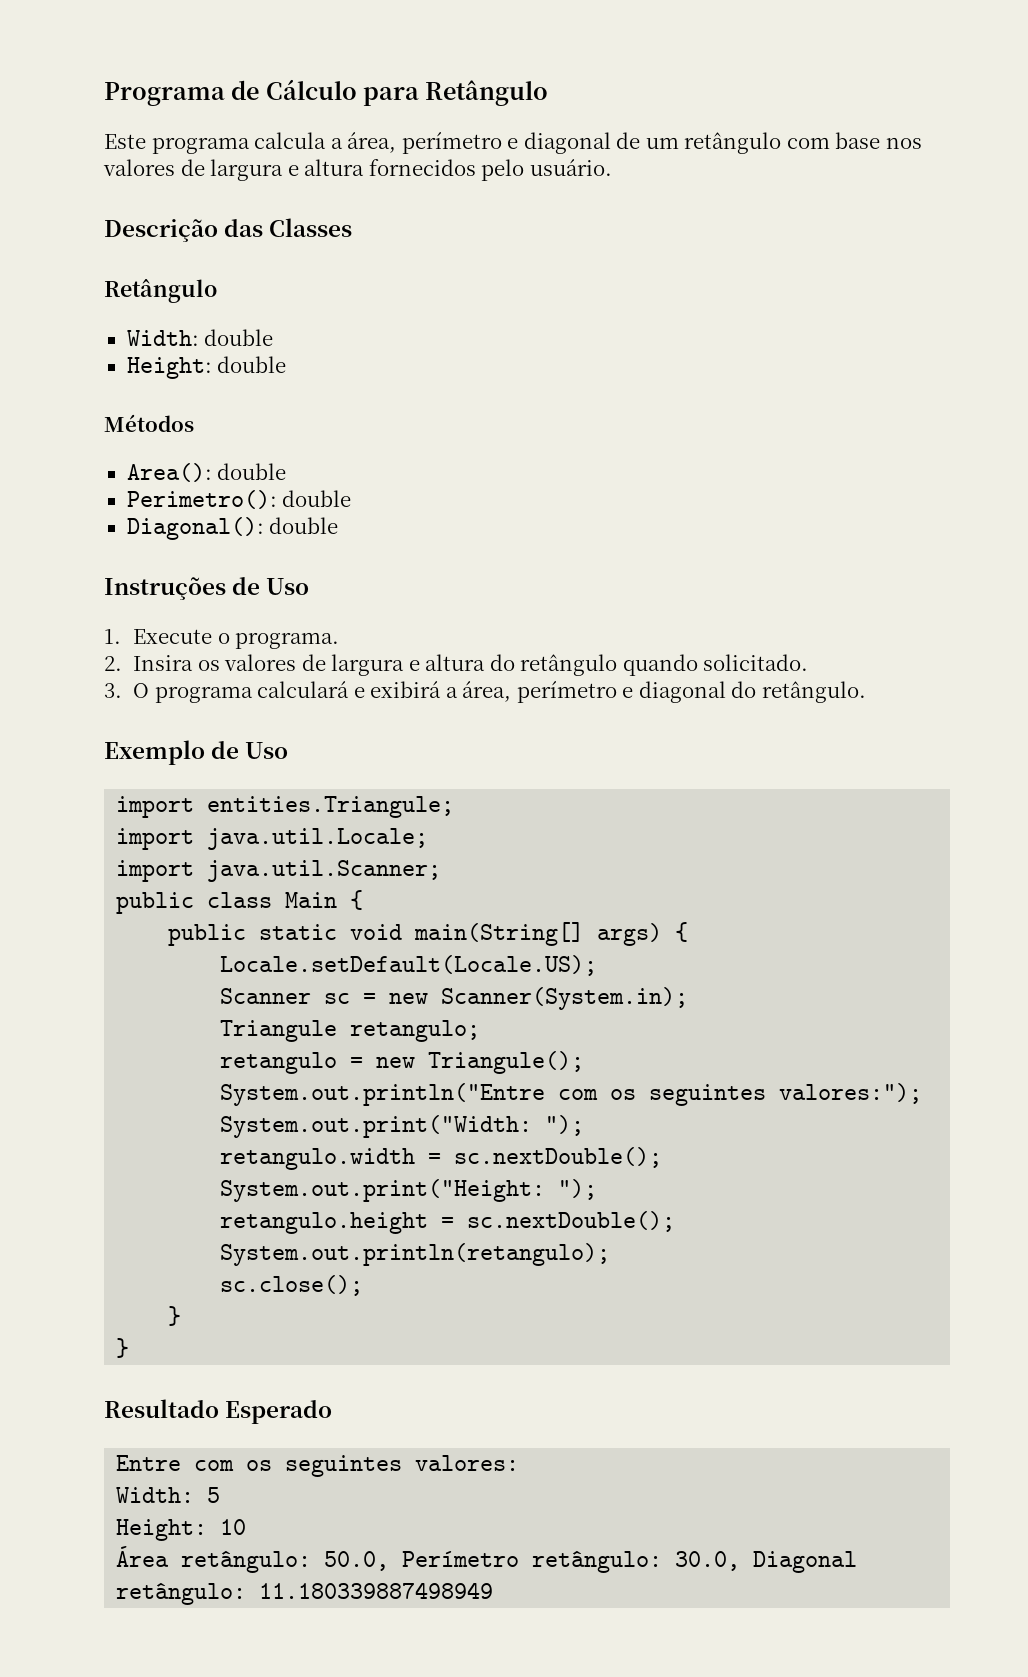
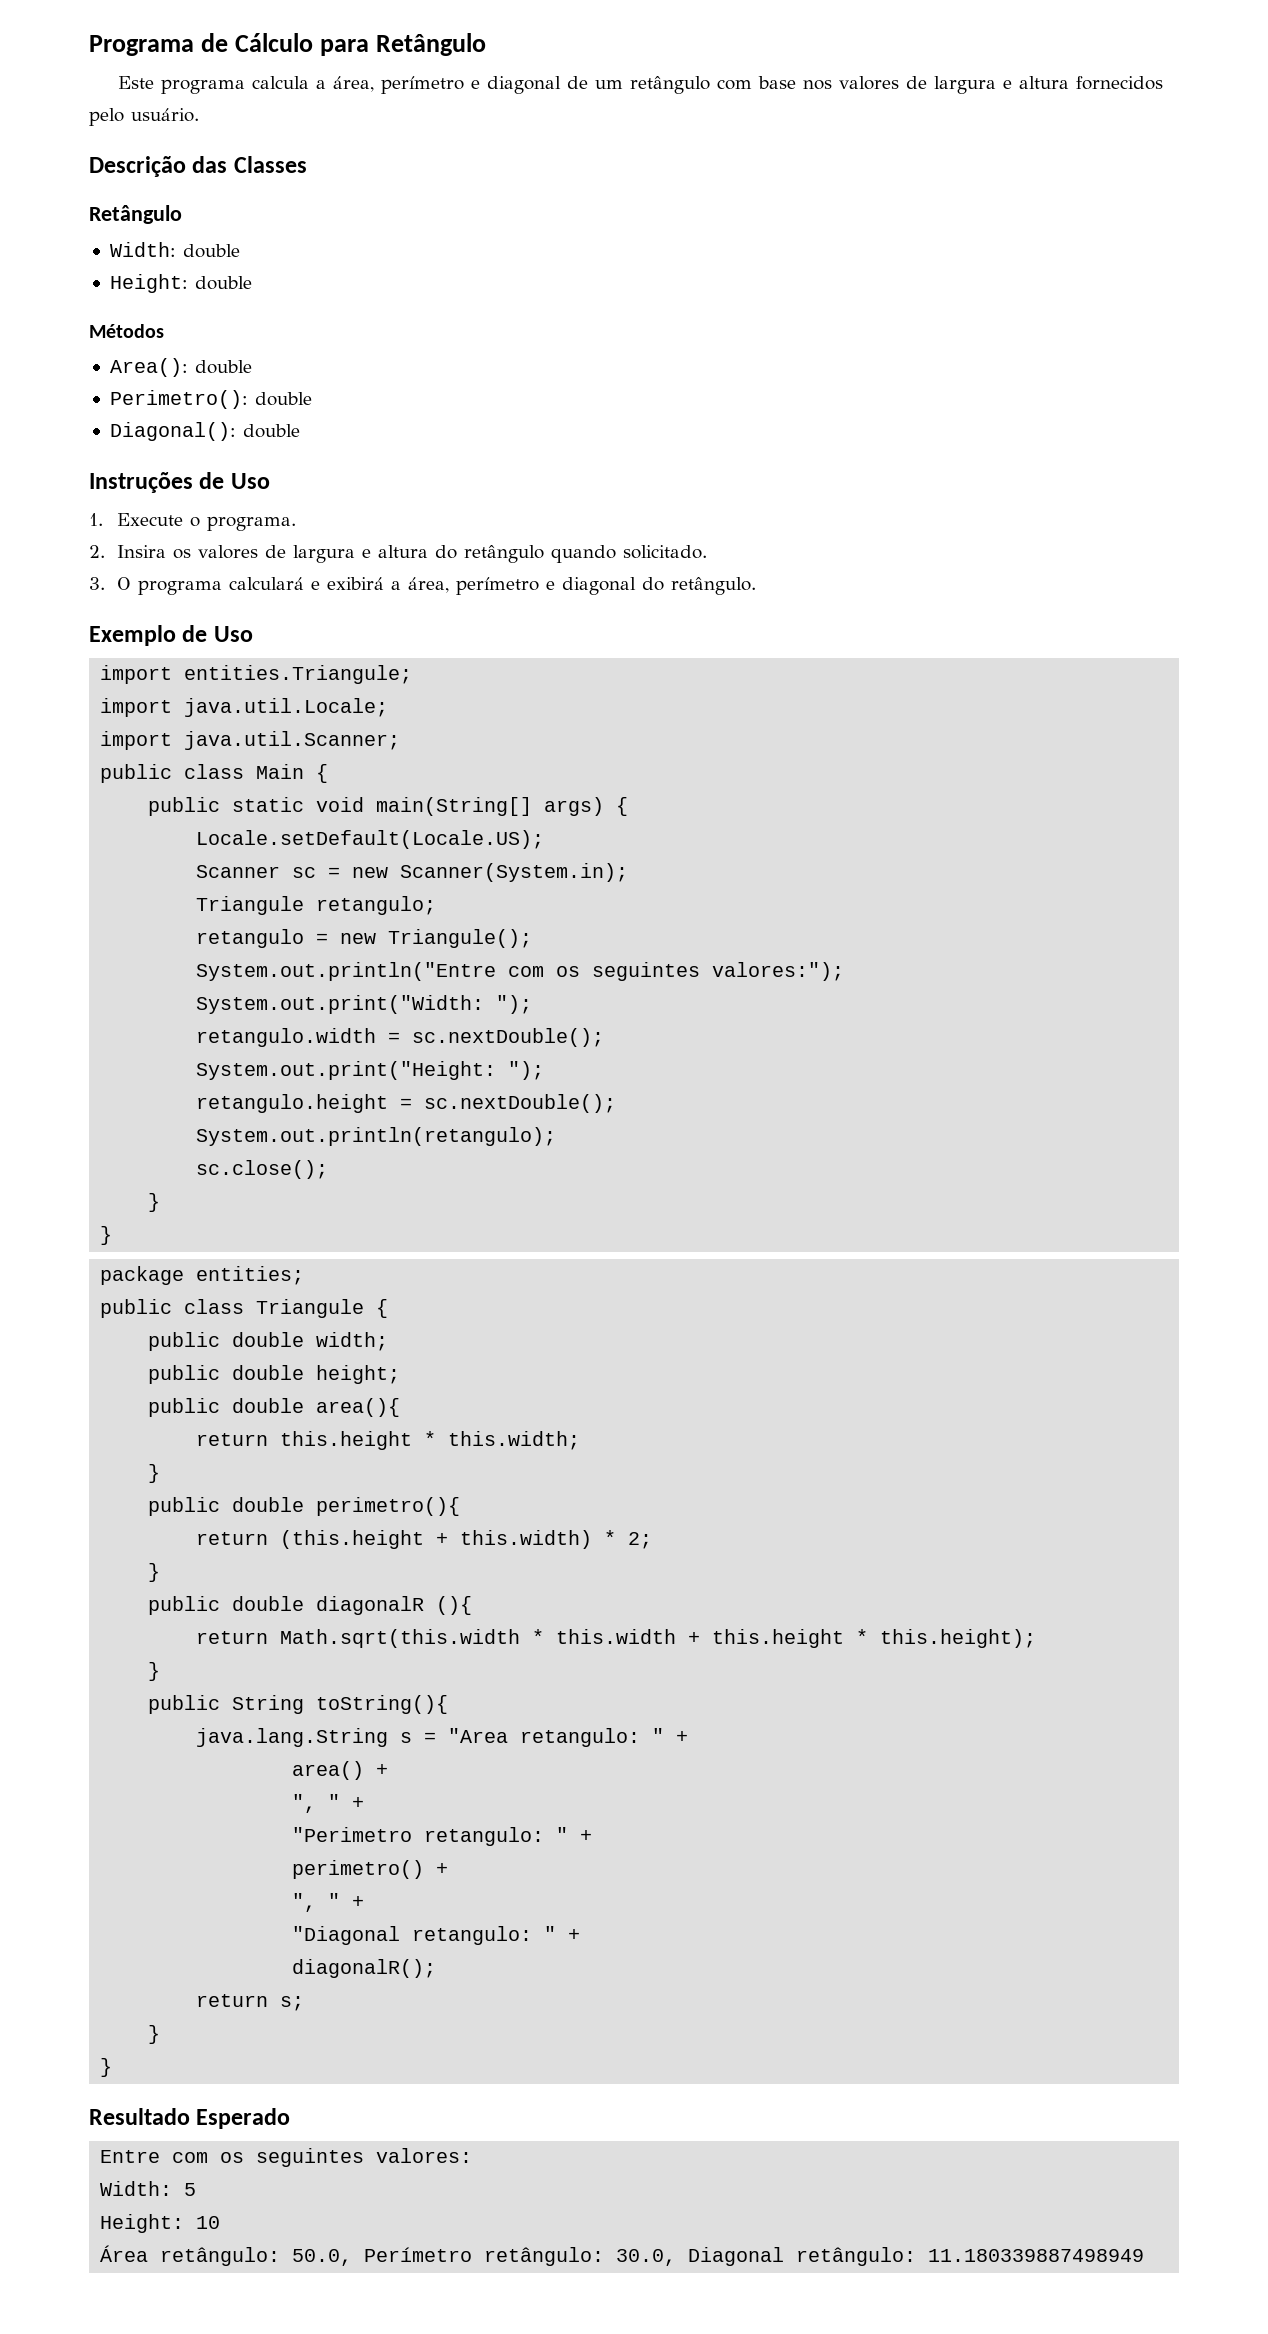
(130, 1348) none -> [100,1266,305,1285] [100,1299,389,1318] [148,1332,389,1351] [148,1365,401,1384] [148,1398,401,1417] [196,1431,581,1450] [148,1464,161,1483] [148,1497,461,1516] [196,1530,653,1549] [148,1563,161,1582] [148,1596,473,1615] [196,1629,1037,1648] [148,1662,161,1681] [148,1695,449,1714] [196,1728,689,1747] [292,1761,389,1780] [292,1794,365,1813] [292,1827,593,1846] [292,1860,449,1879] [292,1893,365,1912] [292,1926,581,1945] [292,1959,437,1978] [196,1994,305,2011] [148,2025,161,2044] [100,2058,113,2077] // package entities; // public class Triangule { // public double width; // public double height; // public double area(){ // return this.height * this.width; // } // public double perimetro(){ // return (this.height + this.width) * 2; // } // public double diagonalR (){ // return Math.sqrt(this.width * this.width + this.height * this.height); // } // public String toString(){ // java.lang.String s = "Area retangulo: " + // area() + // ", " + // "Perimetro retangulo: " + // perimetro() + // ", " + // "Diagonal retangulo: " + // diagonalR(); // return s; // } // }

